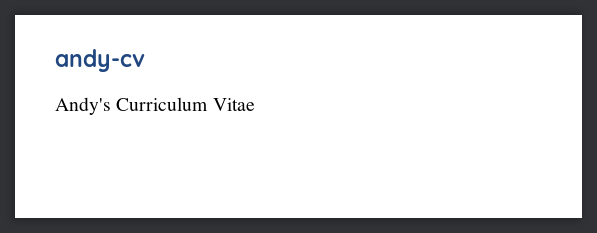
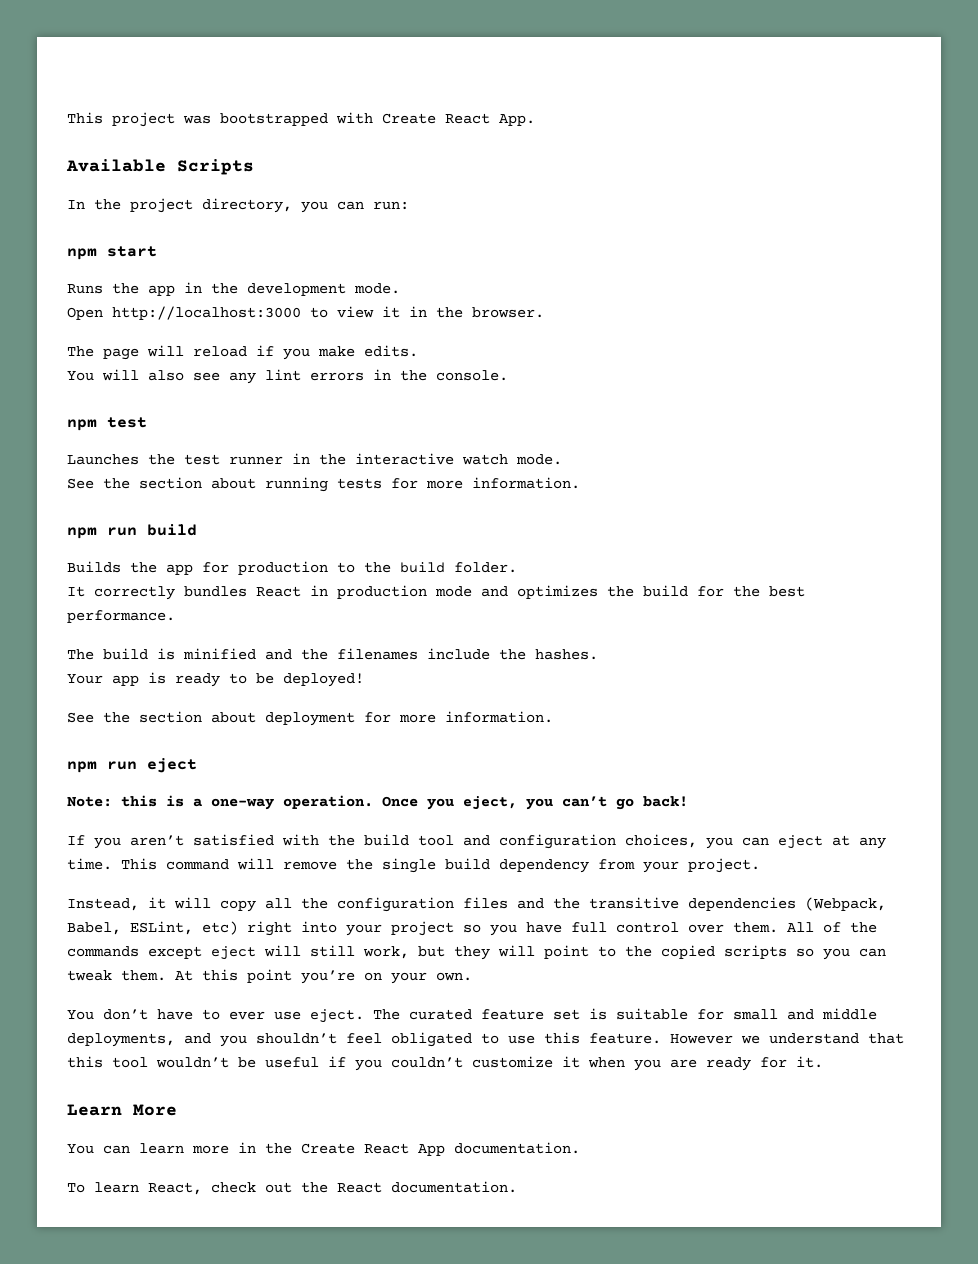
[55,49,145,72] [55,97,255,115] andy-cv // Andy's Curriculum Vitae -> [67,112,535,127] [66,159,254,175] [67,198,409,213] [67,246,157,260] [67,282,400,296] [67,306,544,320] [67,345,418,360] [67,369,508,384] [67,417,147,431] [67,453,562,465] [67,477,580,492] [67,524,197,539] [67,561,517,575] [67,585,805,600] [67,610,175,623] [67,648,598,660] [67,672,364,687] [67,711,553,726] [67,758,197,773] [67,795,688,810] [67,834,886,849] [67,858,760,873] [67,897,886,912] [67,921,877,936] [67,945,886,960] [67,969,472,984] [67,1008,877,1023] [67,1032,904,1047] [67,1056,823,1071] [67,1104,177,1116] [67,1142,580,1156] [67,1181,517,1195] This project was bootstrapped with Create React App. // Available Scripts // In the project directory, you can run: // npm start // Runs the app in the development mode. // Open http://localhost:3000 to view it in the browser. // The page will reload if you make edits. // You will also see any lint errors in the console. // npm test // Launches the test runner in the interactive watch mode. // See the section about running tests for more information. // npm run build // Builds the app for production to the build folder. // It correctly bundles React in production mode and optimizes the build for the best performance. // The build is minified and the filenames include the hashes. // Your app is ready to be deployed! // See the section about deployment for more information. // npm run eject // Note: this is a one-way operation. Once you eject, you can’t go back! // If you aren’t satisfied with the build tool and configuration choices, you can eject at any time. This command will remove the single build dependency from your project. // Instead, it will copy all the configuration files and the transitive dependencies (Webpack, Babel, ESLint, etc) right into your project so you have full control over them. All of the commands except eject will still work, but they will point to the copied scripts so you can tweak them. At this point you’re on your own. // You don’t have to ever use eject. The curated feature set is suitable for small and middle deployments, and you shouldn’t feel obligated to use this feature. However we understand that this tool wouldn’t be useful if you couldn’t customize it when you are ready for it. // Learn More // You can learn more in the Create React App documentation. // To learn React, check out the React documentation.

